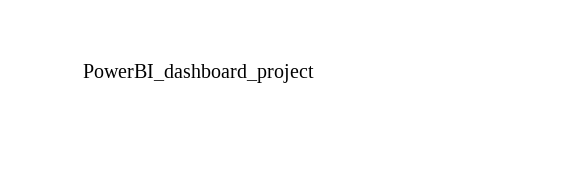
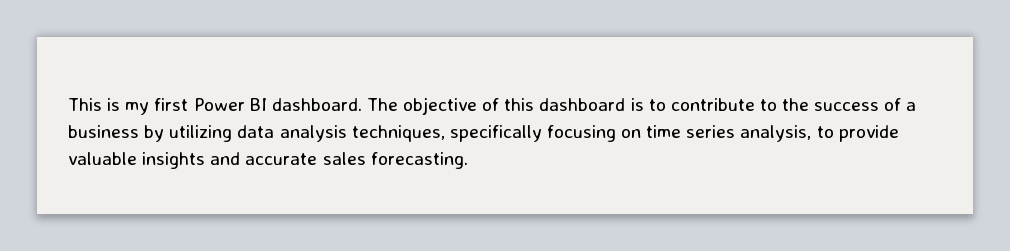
[83,64,314,83] PowerBI_dashboard_project -> [68,97,917,115] [68,125,899,142] [68,152,468,169] This is my first Power BI dashboard. The objective of this dashboard is to contribute to the success of a business by utilizing data analysis techniques, specifically focusing on time series analysis, to provide valuable insights and accurate sales forecasting.

